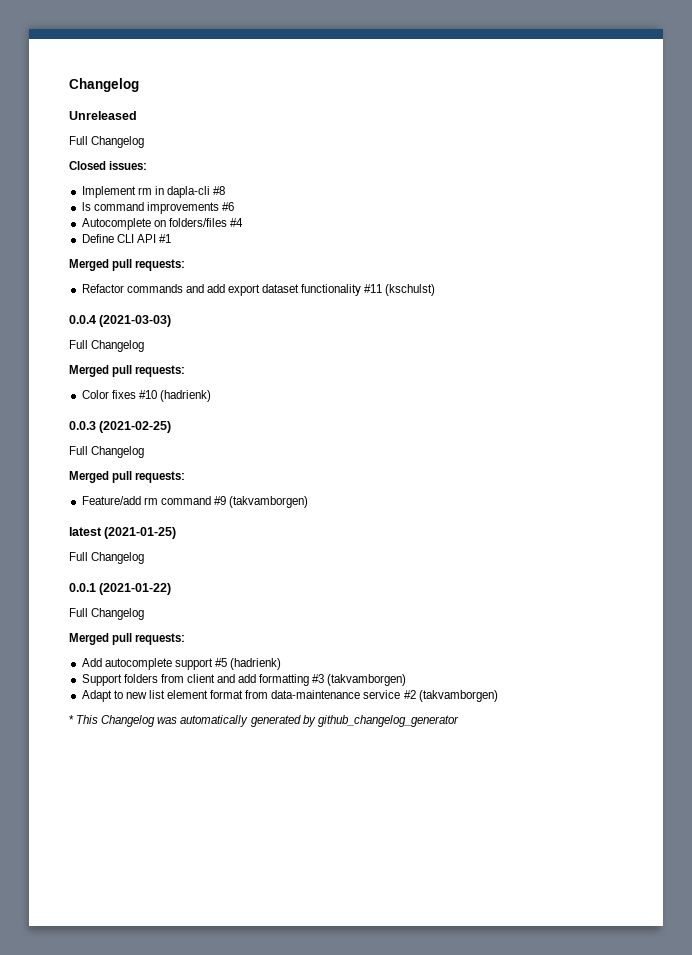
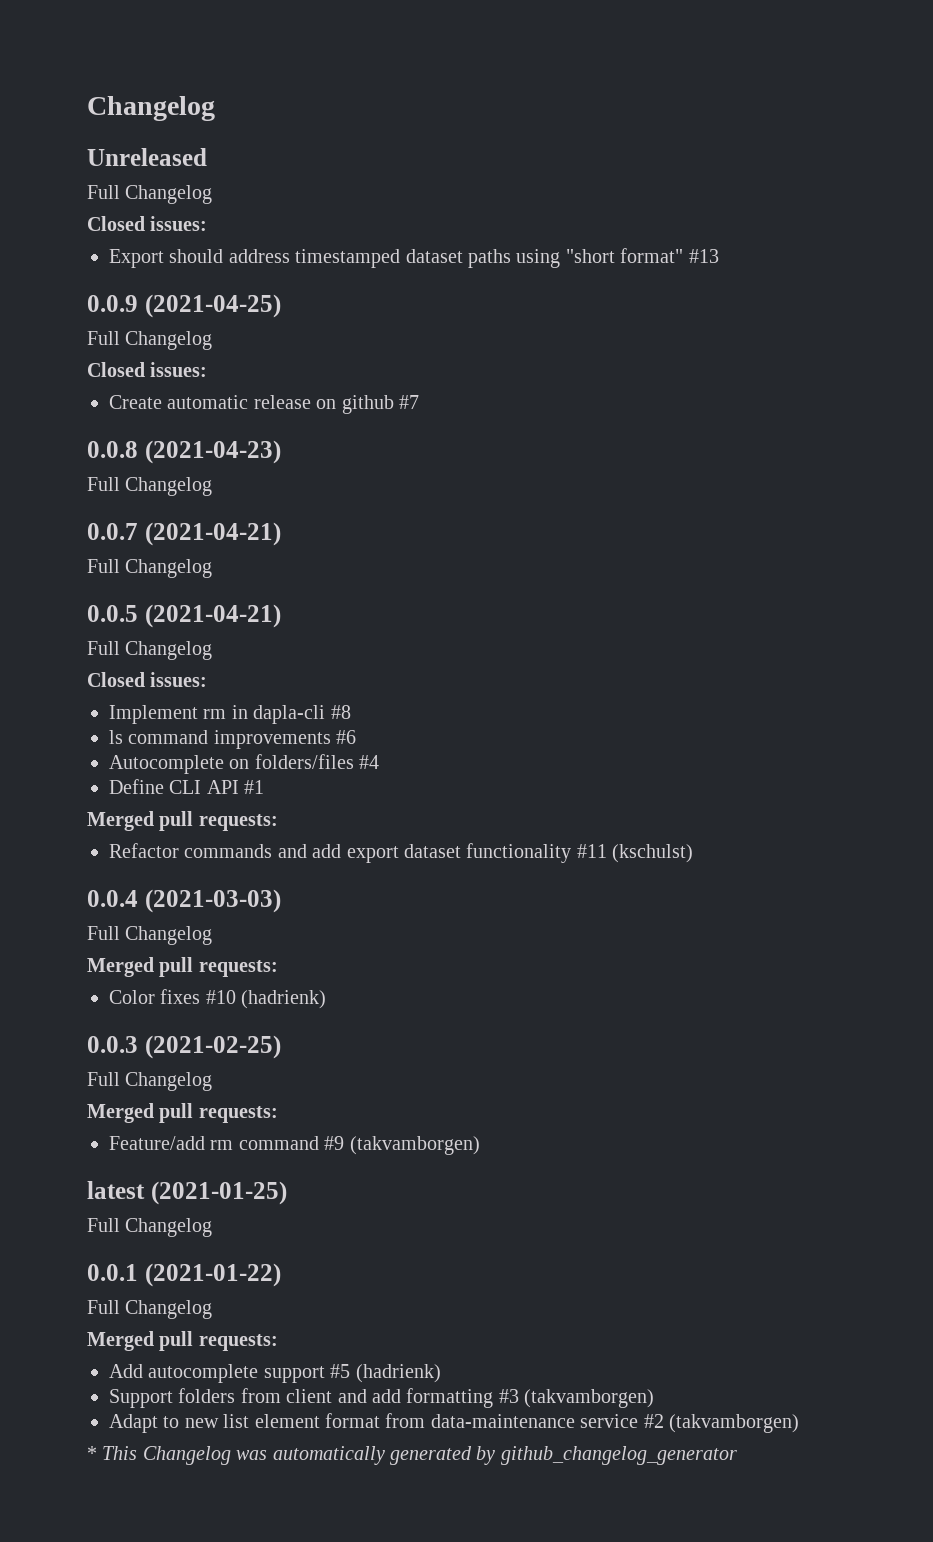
(148, 165) none -> [109,248,719,268] [87,294,281,318] [87,331,213,350] [87,362,208,377] [109,395,419,414] [87,440,281,464] [87,477,213,496] [87,522,281,546] [87,559,213,578] [87,604,281,628] [87,641,213,660] [87,672,208,687] // Export should address timestamped dataset paths using "short format" #13 // 0.0.9 (2021-04-25) // Full Changelog // Closed issues: // Create automatic release on github #7 // 0.0.8 (2021-04-23) // Full Changelog // 0.0.7 (2021-04-21) // Full Changelog // 0.0.5 (2021-04-21) // Full Changelog // Closed issues:

